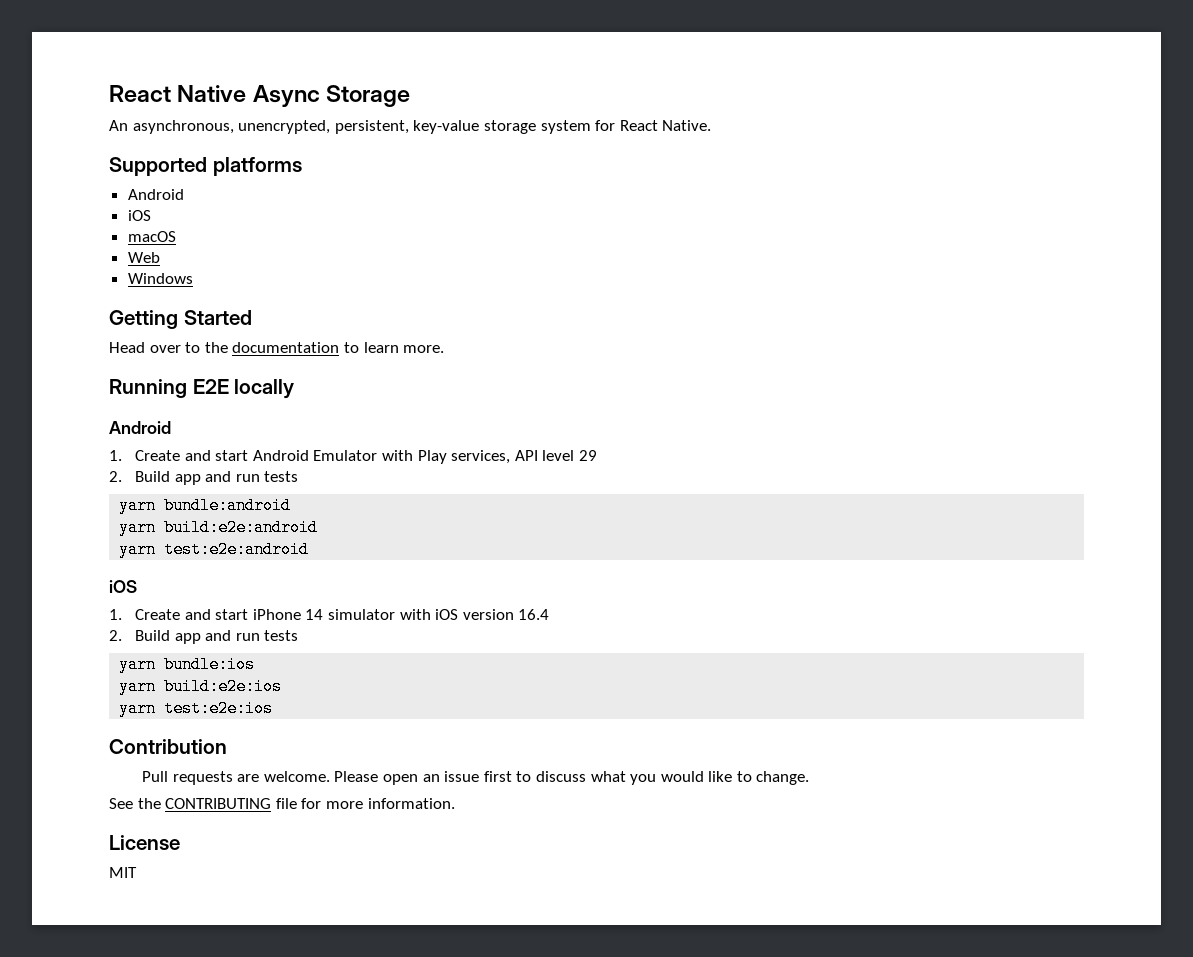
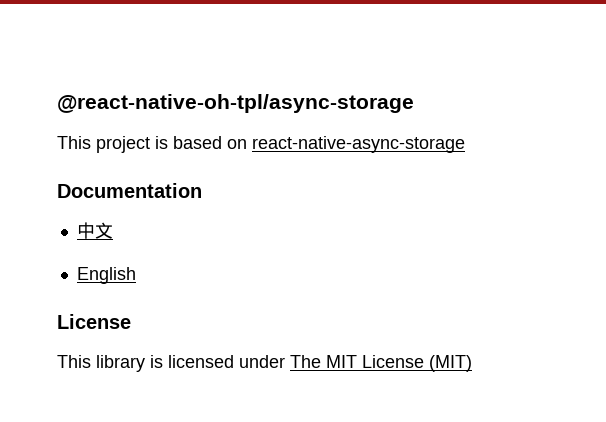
[109,85,411,107] [109,120,712,134] [109,157,302,176] [127,189,184,200] [127,210,151,221] [127,231,176,242] [127,252,160,263] [127,273,193,284] [109,310,252,329] [109,342,445,353] [109,379,295,399] [109,421,171,434] [109,450,597,464] [109,471,299,485] [119,497,292,514] [119,519,319,536] [119,541,310,558] [109,580,137,593] [109,609,550,620] [109,630,299,644] [119,656,256,673] [119,678,283,695] [119,700,274,717] [109,739,227,754] [142,771,810,785] [109,798,455,809] [109,835,180,850] [109,867,137,878] React Native Async Storage // An asynchronous, unencrypted, persistent, key-value storage system for React Native. // Supported platforms // Android // iOS // macOS // Web // Windows // Getting Started // Head over to the documentation to learn more. // Running E2E locally // Android // 1. Create and start Android Emulator with Play services, API level 29 // 2. Build app and run tests // yarn bundle:android // yarn build:e2e:android // yarn test:e2e:android // iOS // 1. Create and start iPhone 14 simulator with iOS version 16.4 // 2. Build app and run tests // yarn bundle:ios // yarn build:e2e:ios // yarn test:e2e:ios // Contribution // Pull requests are welcome. Please open an issue first to discuss what you would like to change. // See the CONTRIBUTING file for more information. // License // MIT -> [57,94,414,113] [57,136,465,153] [57,183,202,198] [76,222,113,239] [76,267,136,284] [57,314,131,329] [57,355,472,372] @react-native-oh-tpl/async-storage // This project is based on react-native-async-storage // Documentation // 中文 // English // License // This library is licensed under The MIT License (MIT)

